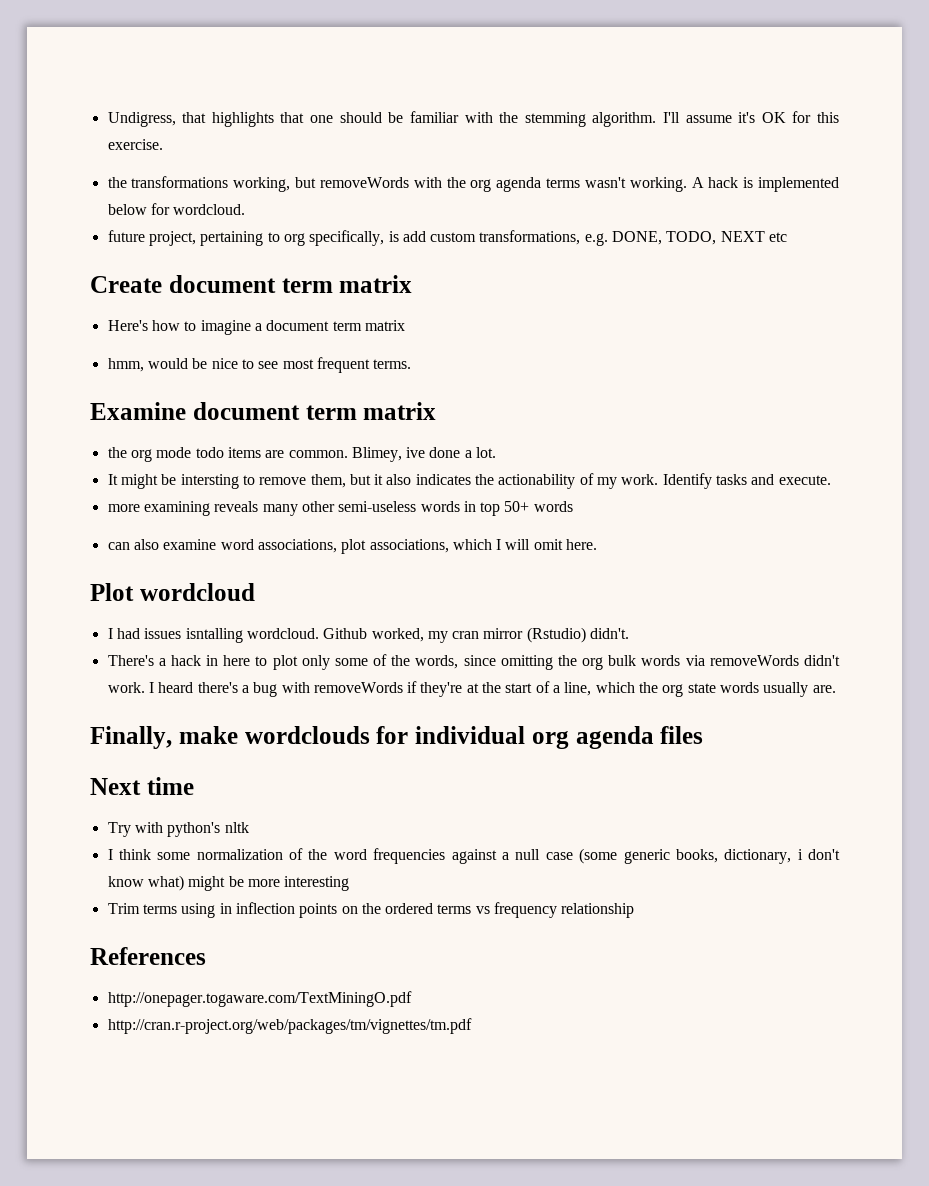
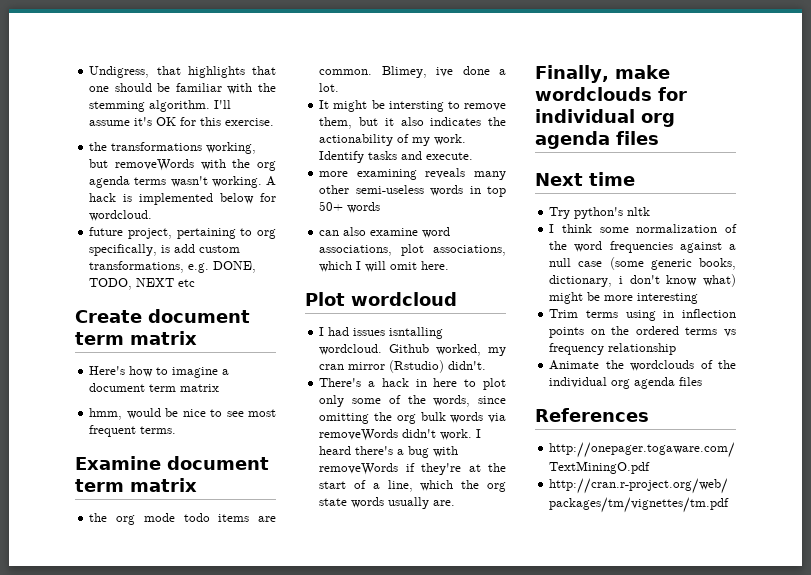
[134,822,163,833] with -> (571, 213) none
(635, 910) none -> [549,360,736,371] [549,377,703,389] // Animate the wordclouds of the individual org agenda files

